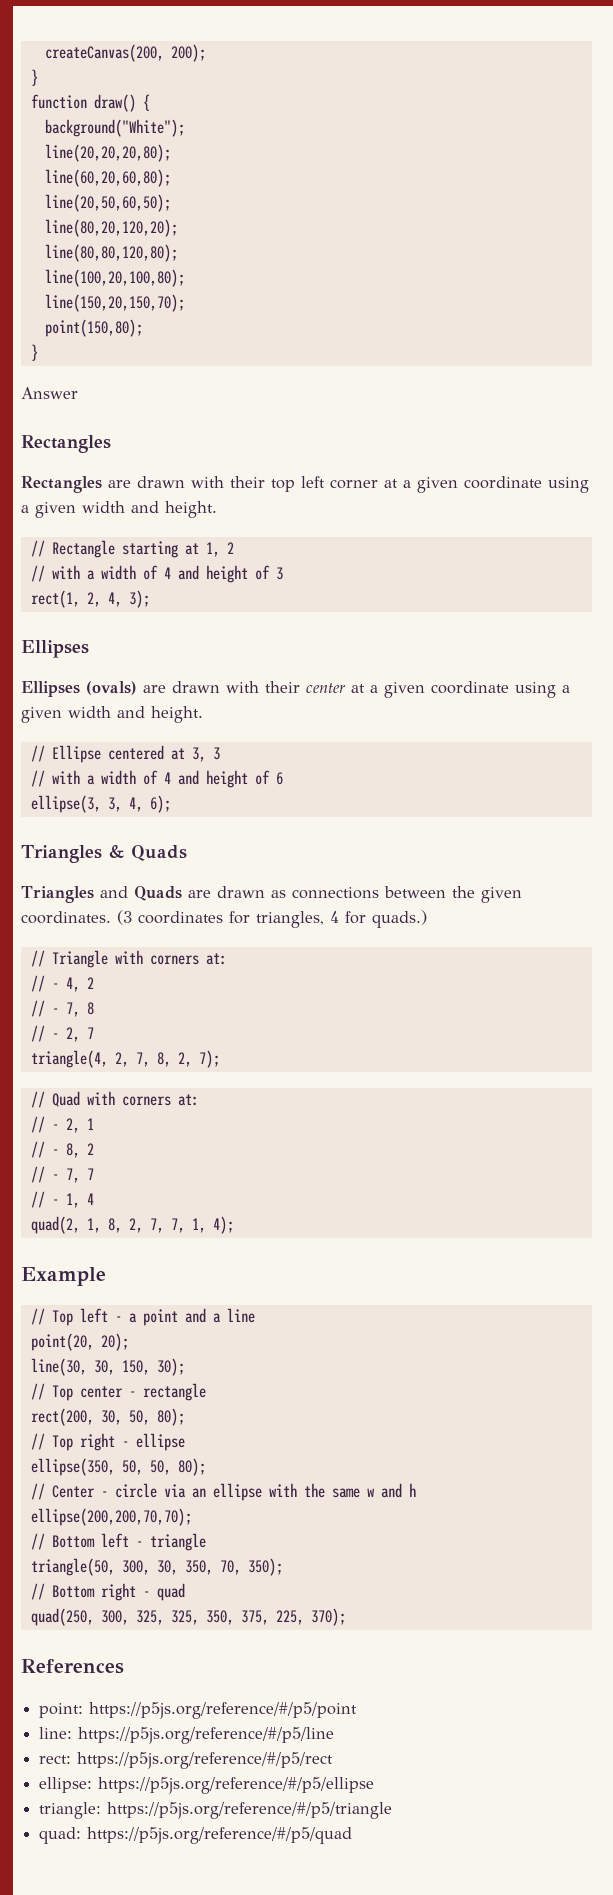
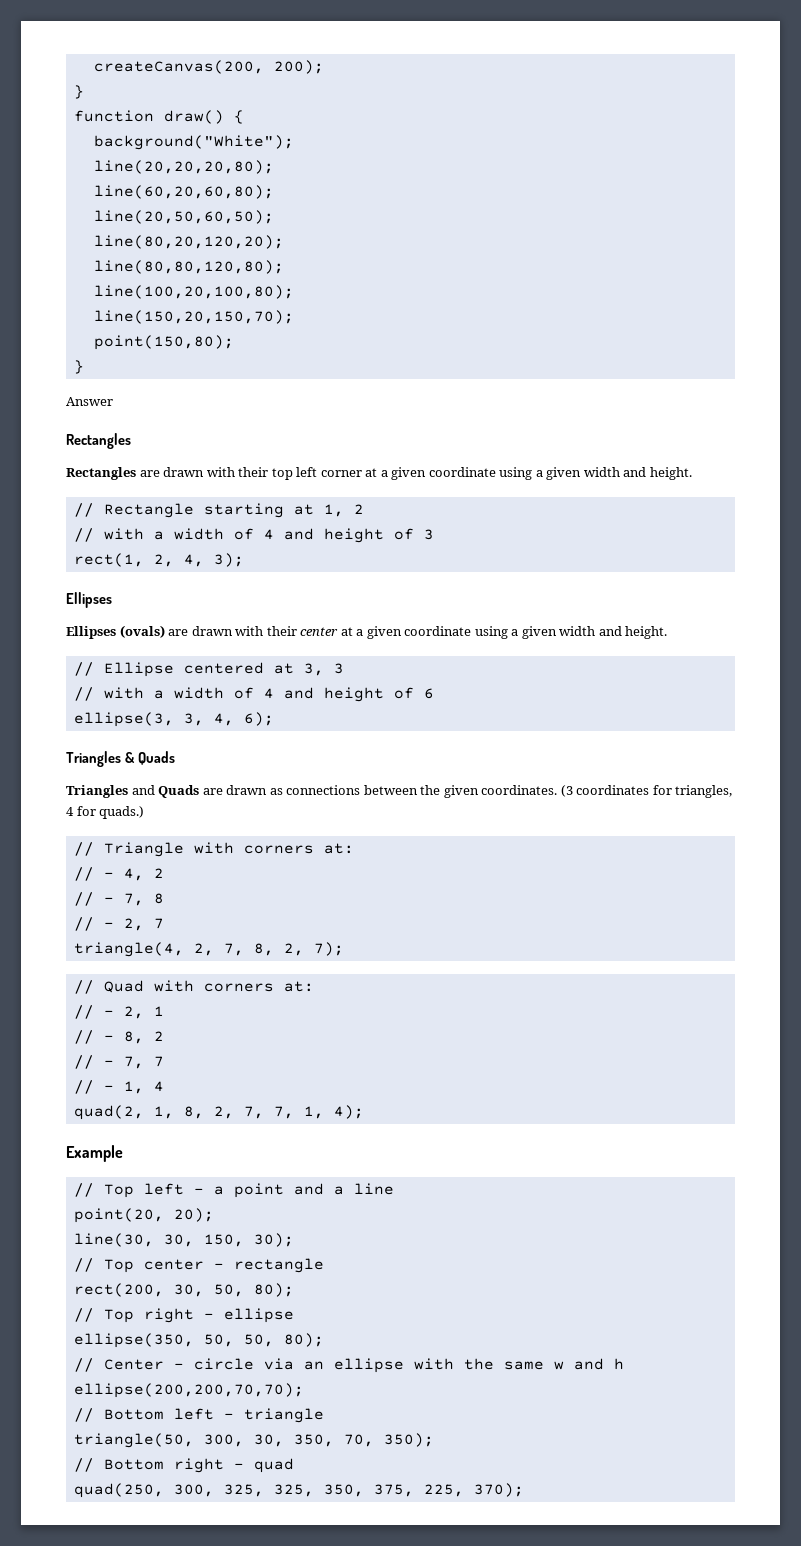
[21,1659,124,1674] [39,1702,358,1719] [39,1727,335,1744] [39,1752,334,1769] [39,1777,375,1794] [39,1802,393,1819] [39,1827,353,1844] // References // point: https://p5js.org/reference/#/p5/point // line: https://p5js.org/reference/#/p5/line // rect: https://p5js.org/reference/#/p5/rect // ellipse: https://p5js.org/reference/#/p5/ellipse // triangle: https://p5js.org/reference/#/p5/triangle // quad: https://p5js.org/reference/#/p5/quad -> (524, 1490) none

